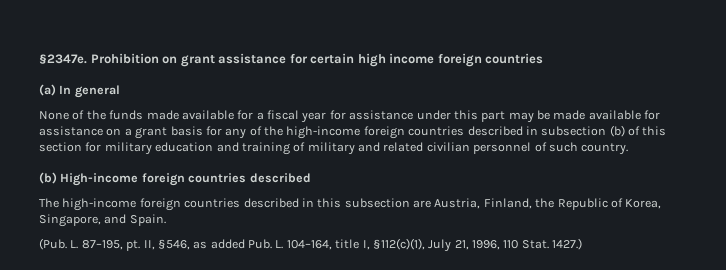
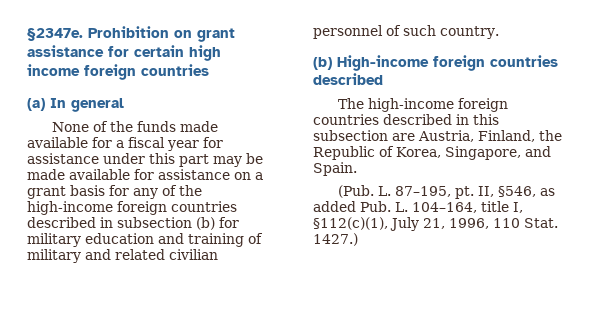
[628,126,667,136] [39,142,82,152] of this section -> (215, 223) none

